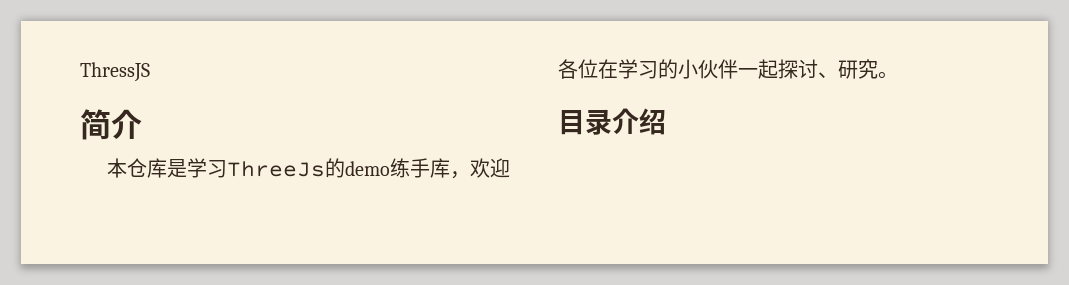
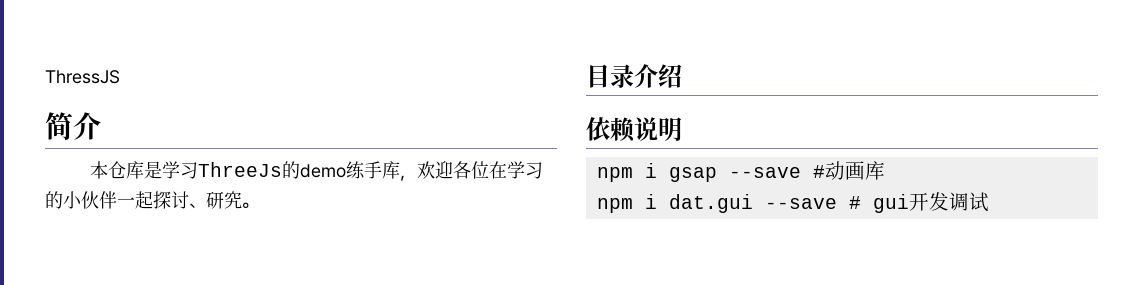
(666, 121) none -> [586,117,682,142] [596,161,885,182] [596,192,989,213] // 依赖说明 // npm i gsap --save #动画库 // npm i dat.gui --save # gui开发调试

